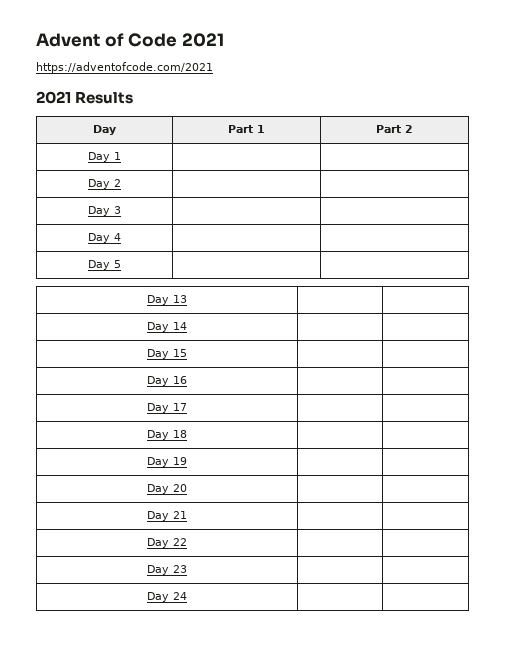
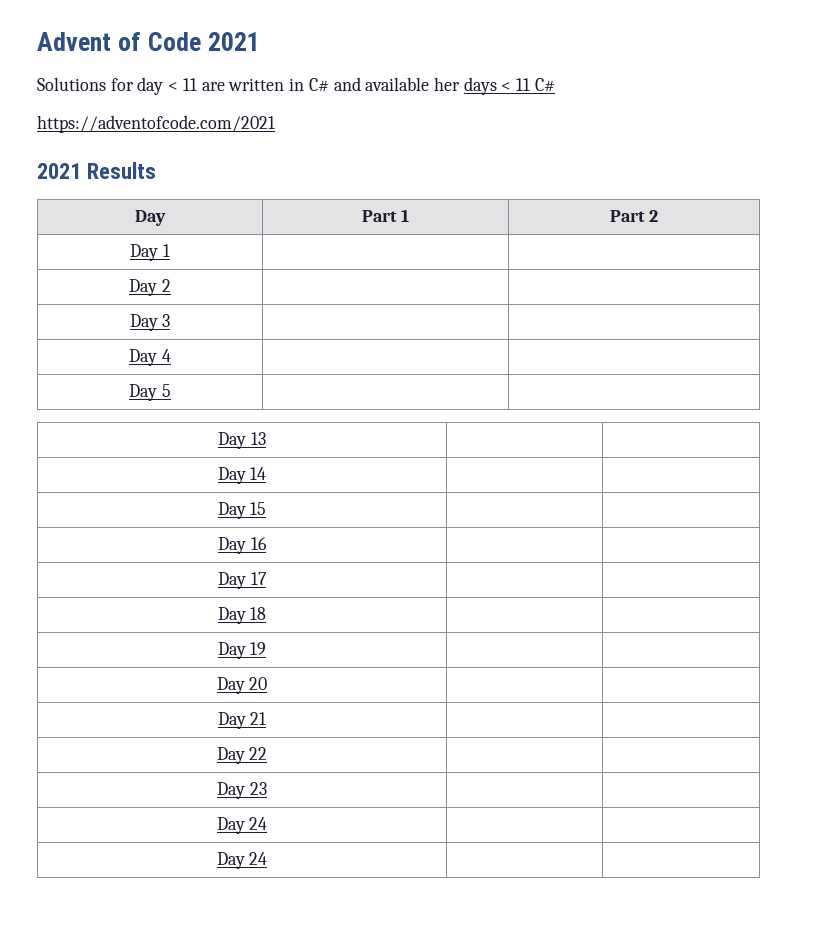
(224, 40) none -> [37,77,555,95] // Solutions for day < 11 are written in C# and available her days < 11 C#
(187, 596) none -> [216,852,268,869] // Day 24 | |

